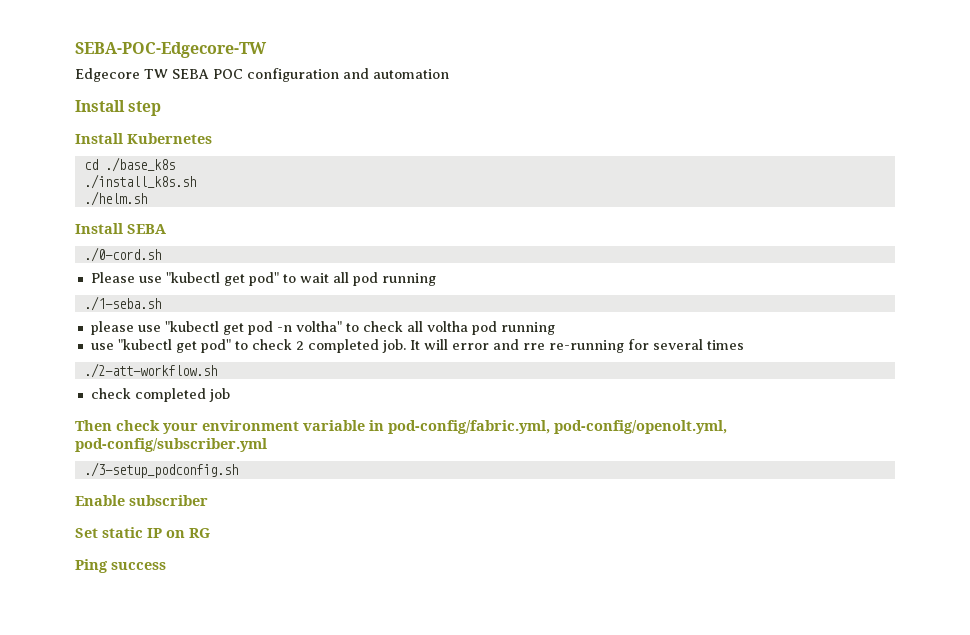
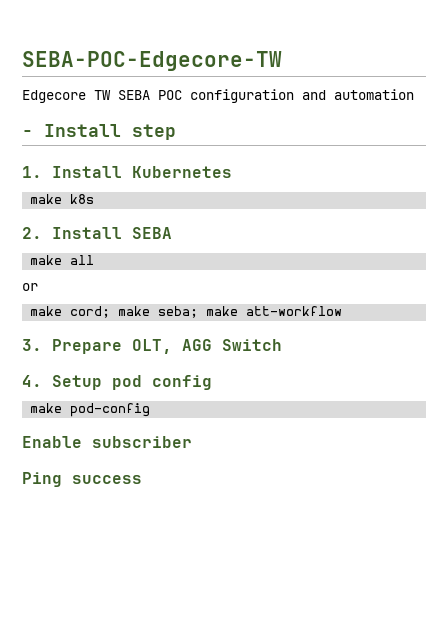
(449, 74) none -> [22,130,33,137] -
(162, 108) none -> [22,166,42,178] 1.
[83,157,175,172] [83,174,196,189] [83,191,147,206] [75,223,166,234] [83,247,161,262] [90,272,436,286] [83,296,161,311] [90,321,555,335] [90,339,744,353] [83,363,217,378] [90,388,230,402] [75,420,727,434] [75,438,267,452] [83,462,238,478] [75,495,208,506] [75,527,210,538] cd ./base_k8s // ./install_k8s.sh // ./helm.sh // Install SEBA // ./0-cord.sh // Please use "kubectl get pod" to wait all pod running // ./1-seba.sh // please use "kubectl get pod -n voltha" to check all voltha pod running // use "kubectl get pod" to check 2 completed job. It will error and rre re-running for several times // ./2-att-workflow.sh // check completed job // Then check your environment variable in pod-config/fabric.yml, pod-config/openolt.yml, pod-config/subscriber.yml // ./3-setup_podconfig.sh // Enable subscriber // Set static IP on RG -> [30,194,95,204] [22,227,172,239] [30,255,95,265] [22,283,38,291] [30,306,343,318] [22,339,282,354] [22,375,212,390] [30,403,151,417] [22,436,192,448] make k8s // 2. Install SEBA // make all // or // make cord; make seba; make att-workflow // 3. Prepare OLT, AGG Switch // 4. Setup pod config // make pod-config // Enable subscriber

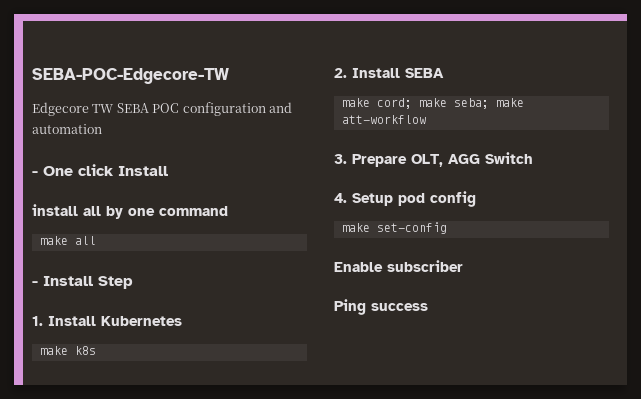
[44,124,176,140] Install step -> [43,164,168,176] [32,204,228,219] [39,236,96,245] [32,276,133,289] One click Install // install all by one command // make all // - Install Step
[30,255,95,265] [22,283,38,291] // make all // or -> (444, 73) none
[70,403,151,417] pod-config -> [376,222,447,234] set-config

